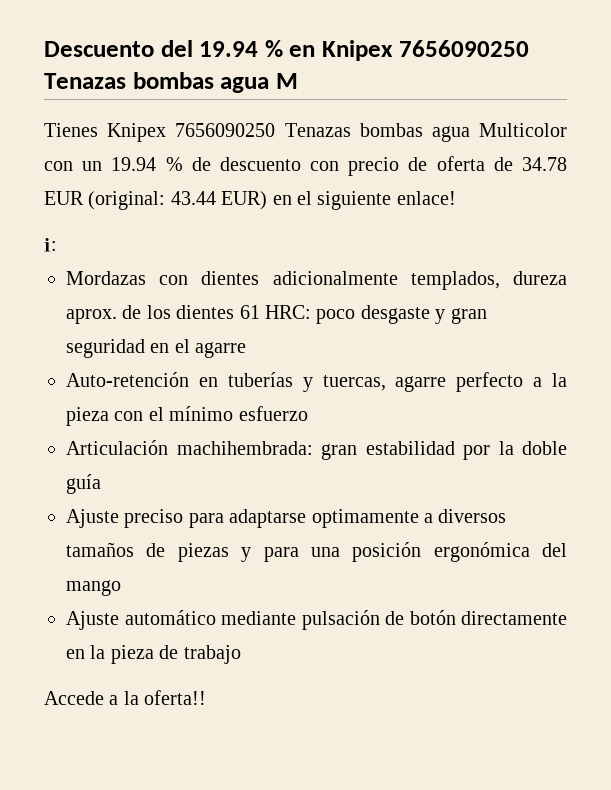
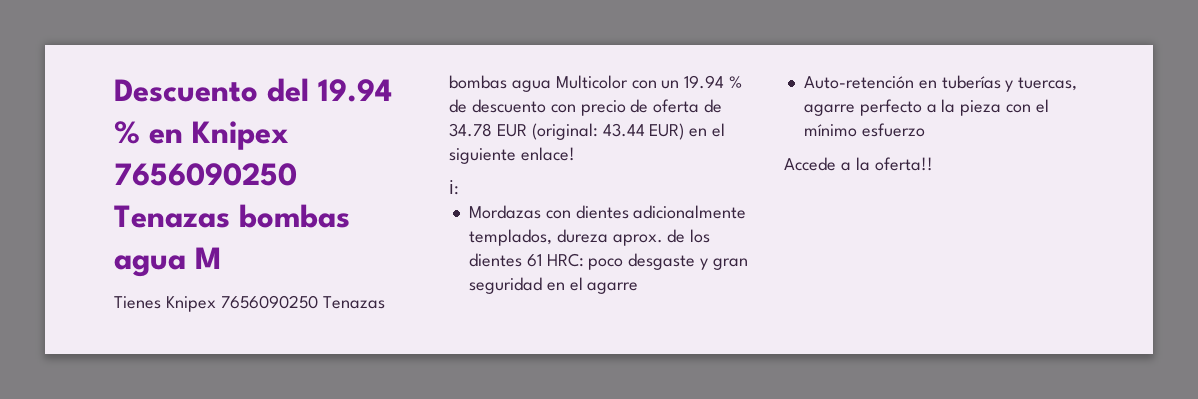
[66,440,567,460] [66,474,101,494] [66,509,507,528] [66,542,567,562] [66,580,121,596] [66,610,567,630] [66,645,241,664] // Articulación machihembrada: gran estabilidad por la doble guía // Ajuste preciso para adaptarse optimamente a diversos tamaños de piezas y para una posición ergonómica del mango // Ajuste automático mediante pulsación de botón directamente en la pieza de trabajo -> (925, 130) none

